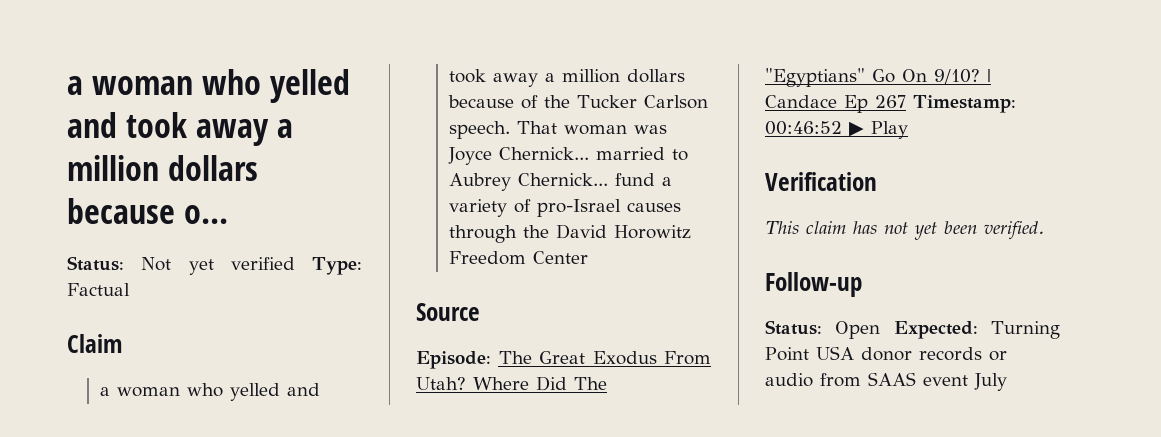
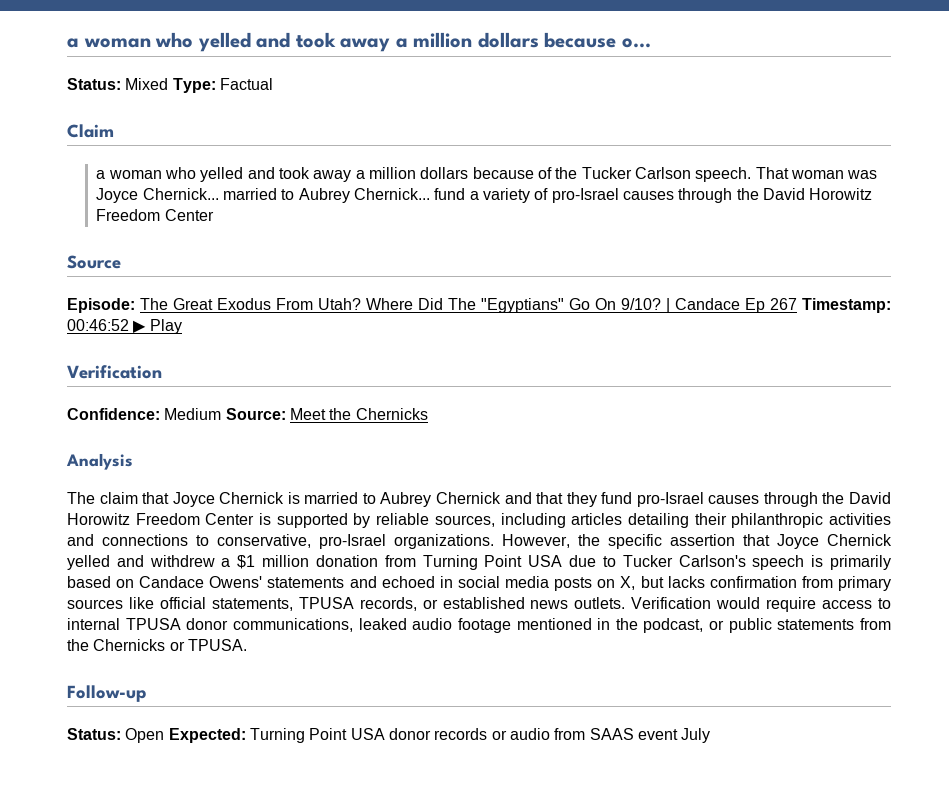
[141,257,295,275] Not yet verified -> [125,78,169,90] Mixed
[765,221,1045,240] This claim has not yet been verified. -> [67,408,428,420] [66,453,133,470] [67,492,891,507] [67,513,892,528] [67,534,892,549] [67,555,892,570] [67,576,892,591] [67,597,892,612] [67,618,891,633] [67,639,247,651] Confidence: Medium Source: Meet the Chernicks // Analysis // The claim that Joyce Chernick is married to Aubrey Chernick and that they fund pro-Israel causes through the David Horowitz Freedom Center is supported by reliable sources, including articles detailing their philanthropic activities and connections to conservative, pro-Israel organizations. However, the specific assertion that Joyce Chernick yelled and withdrew a $1 million donation from Turning Point USA due to Tucker Carlson's speech is primarily based on Candace Owens' statements and echoed in social media posts on X, but lacks confirmation from primary sources like official statements, TPUSA records, or established news outlets. Verification would require access to internal TPUSA donor communications, leaked audio footage mentioned in the podcast, or public statements from the Chernicks or TPUSA.

